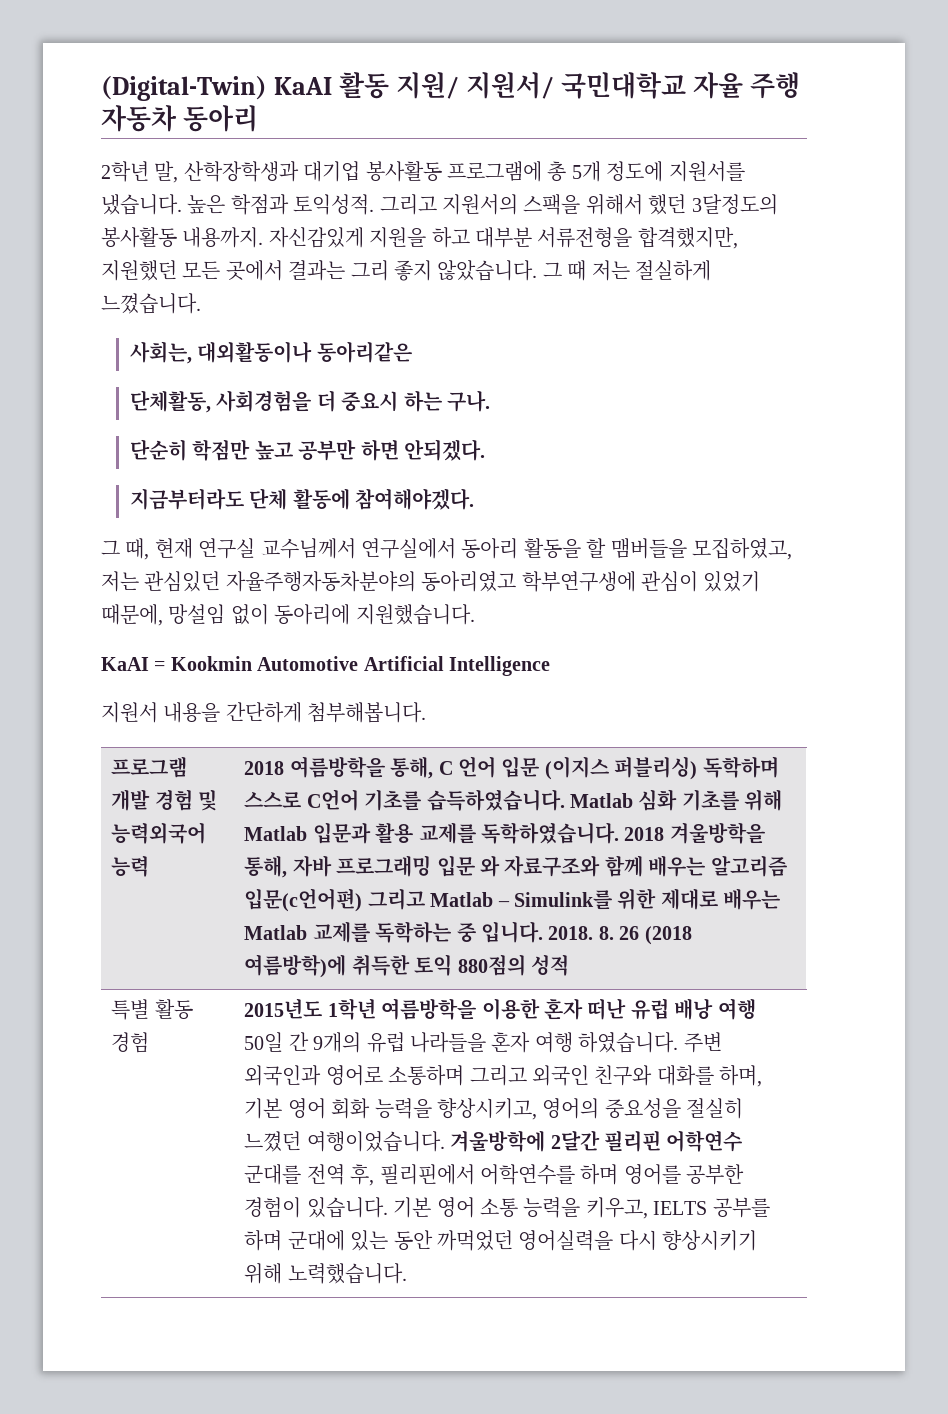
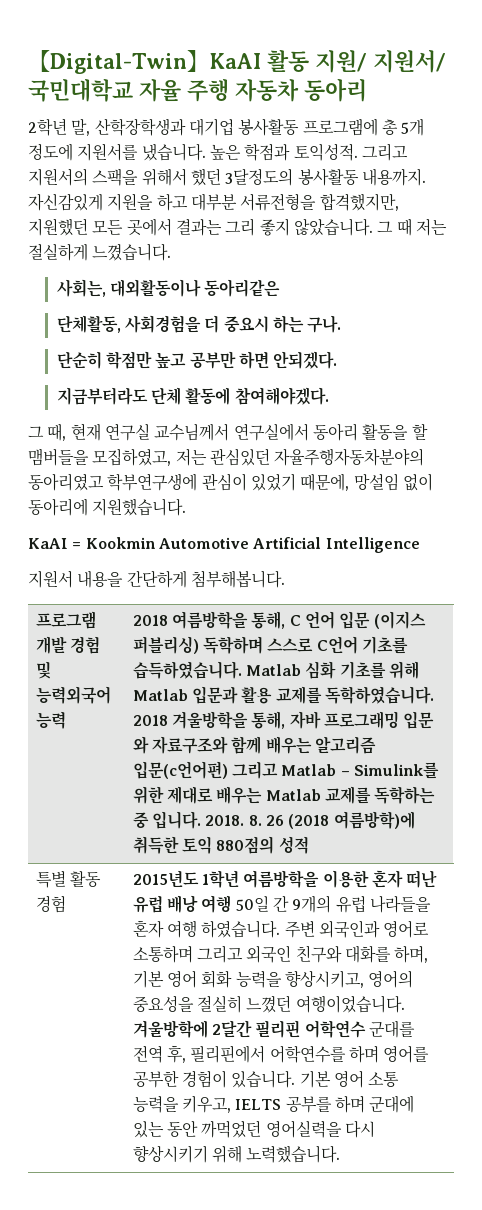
[101,76,267,101] (Digital-Twin) -> [28,50,209,74] 【Digital-Twin】

